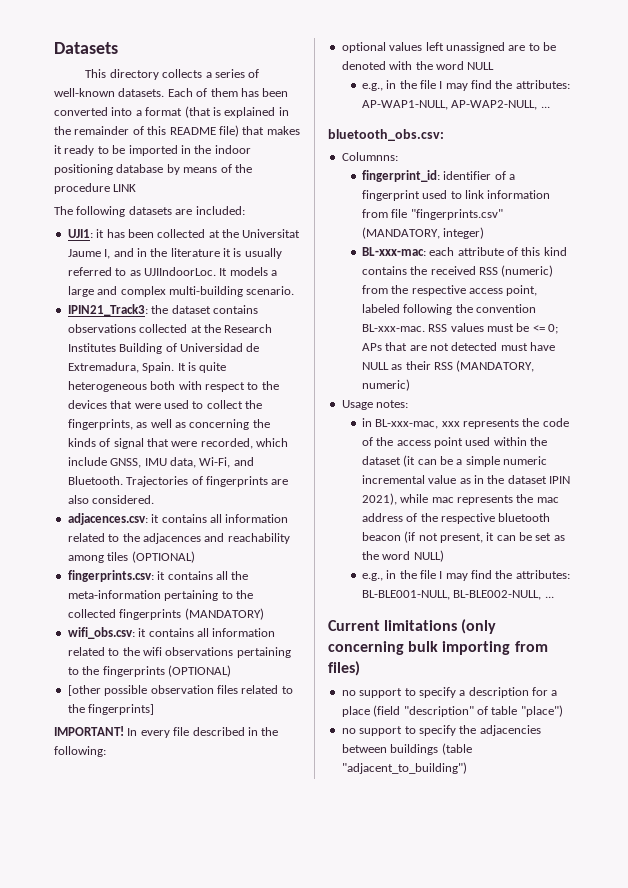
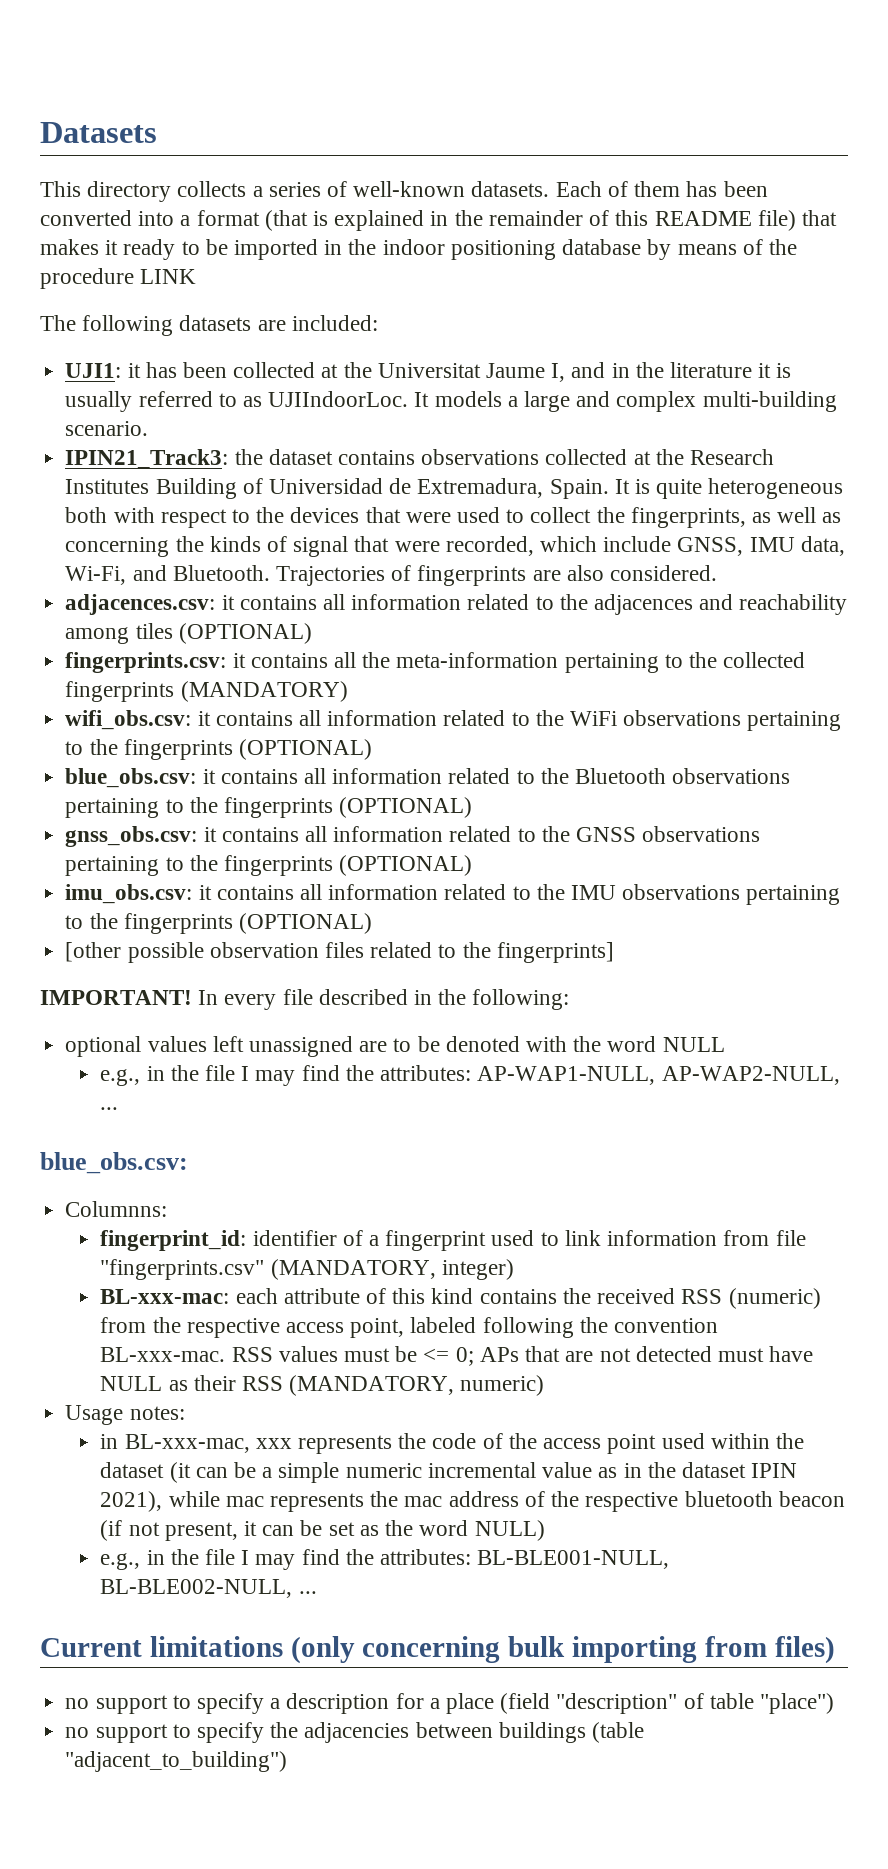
[142,647,162,656] wifi -> [569,710,842,731] [65,739,372,760] [65,768,791,788] [65,797,473,818] [65,826,761,847] [65,855,473,876] [65,884,616,904] WiFi observations pertaining to the fingerprints (OPTIONAL) // blue_obs.csv: it contains all information related to the Bluetooth observations pertaining to the fingerprints (OPTIONAL) // gnss_obs.csv: it contains all information related to the GNSS observations pertaining to the fingerprints (OPTIONAL) // imu_obs.csv: it contains all information related to the IMU
[328,129,444,141] bluetooth_obs.csv: -> [40,1152,188,1174] blue_obs.csv:

